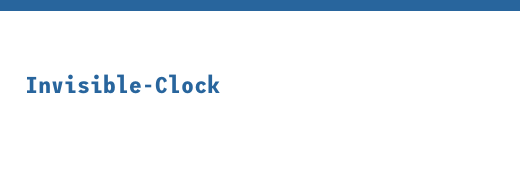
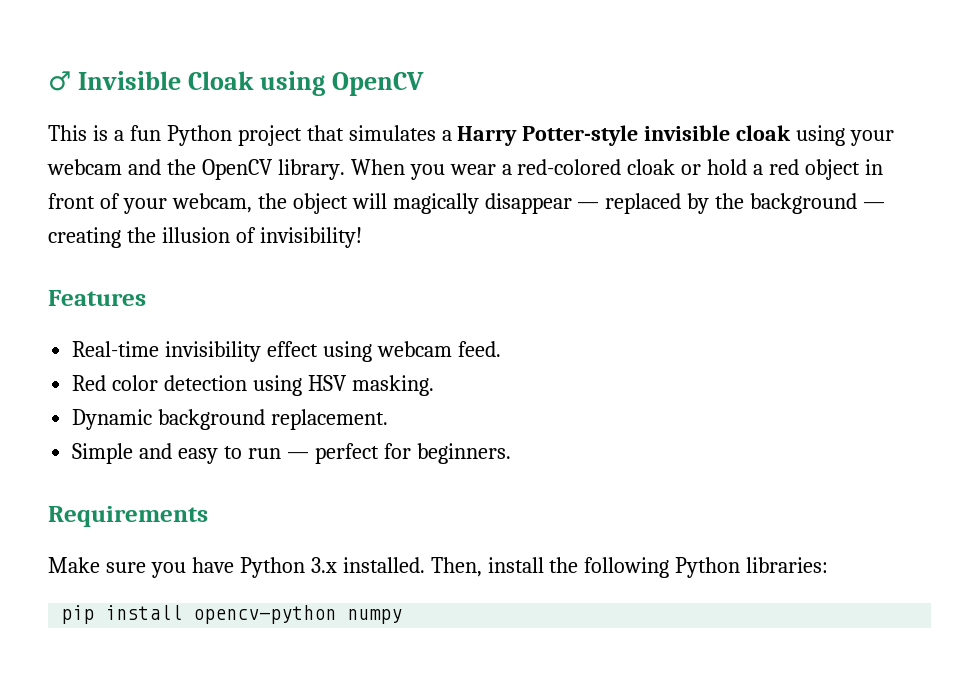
[25,74,220,94] Invisible-Clock -> [48,71,424,96] [48,125,895,146] [47,159,884,180] [48,193,886,214] [48,227,362,248] [48,290,146,306] [72,341,501,362] [72,375,434,396] [72,409,389,430] [72,443,511,464] [48,506,208,527] [48,557,829,578] [61,605,403,624] ♂ Invisible Cloak using OpenCV // This is a fun Python project that simulates a Harry Potter-style invisible cloak using your webcam and the OpenCV library. When you wear a red-colored cloak or hold a red object in front of your webcam, the object will magically disappear — replaced by the background — creating the illusion of invisibility! // Features // Real-time invisibility effect using webcam feed. // Red color detection using HSV masking. // Dynamic background replacement. // Simple and easy to run — perfect for beginners. // Requirements // Make sure you have Python 3.x installed. Then, install the following Python libraries: // pip install opencv-python numpy

